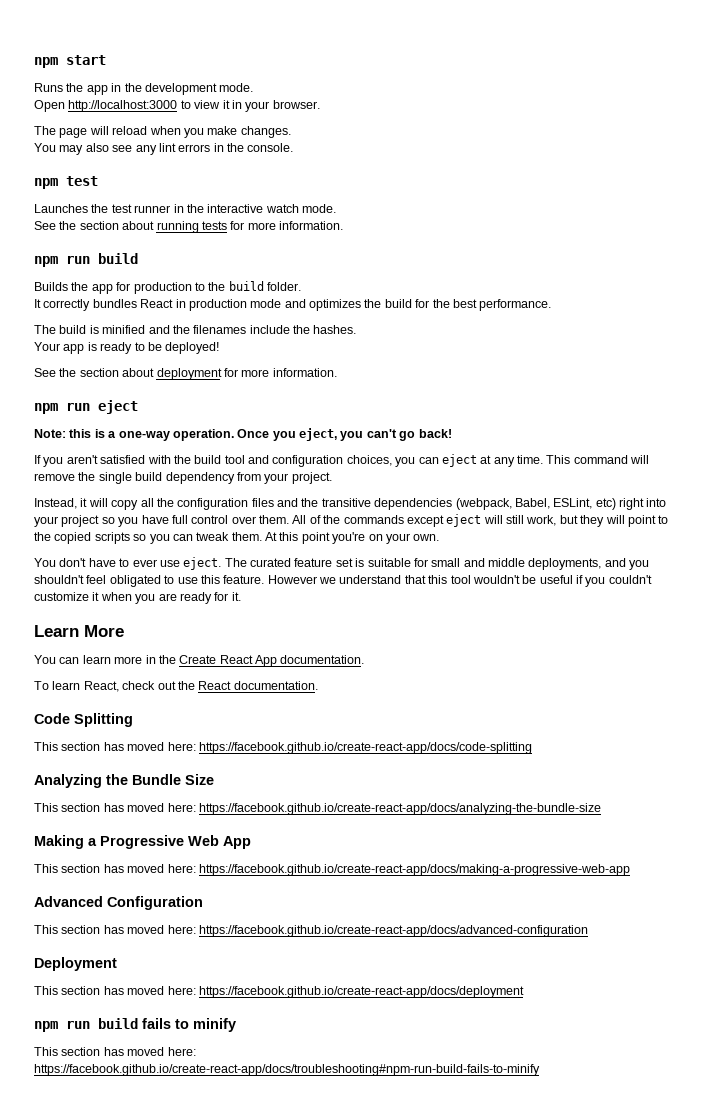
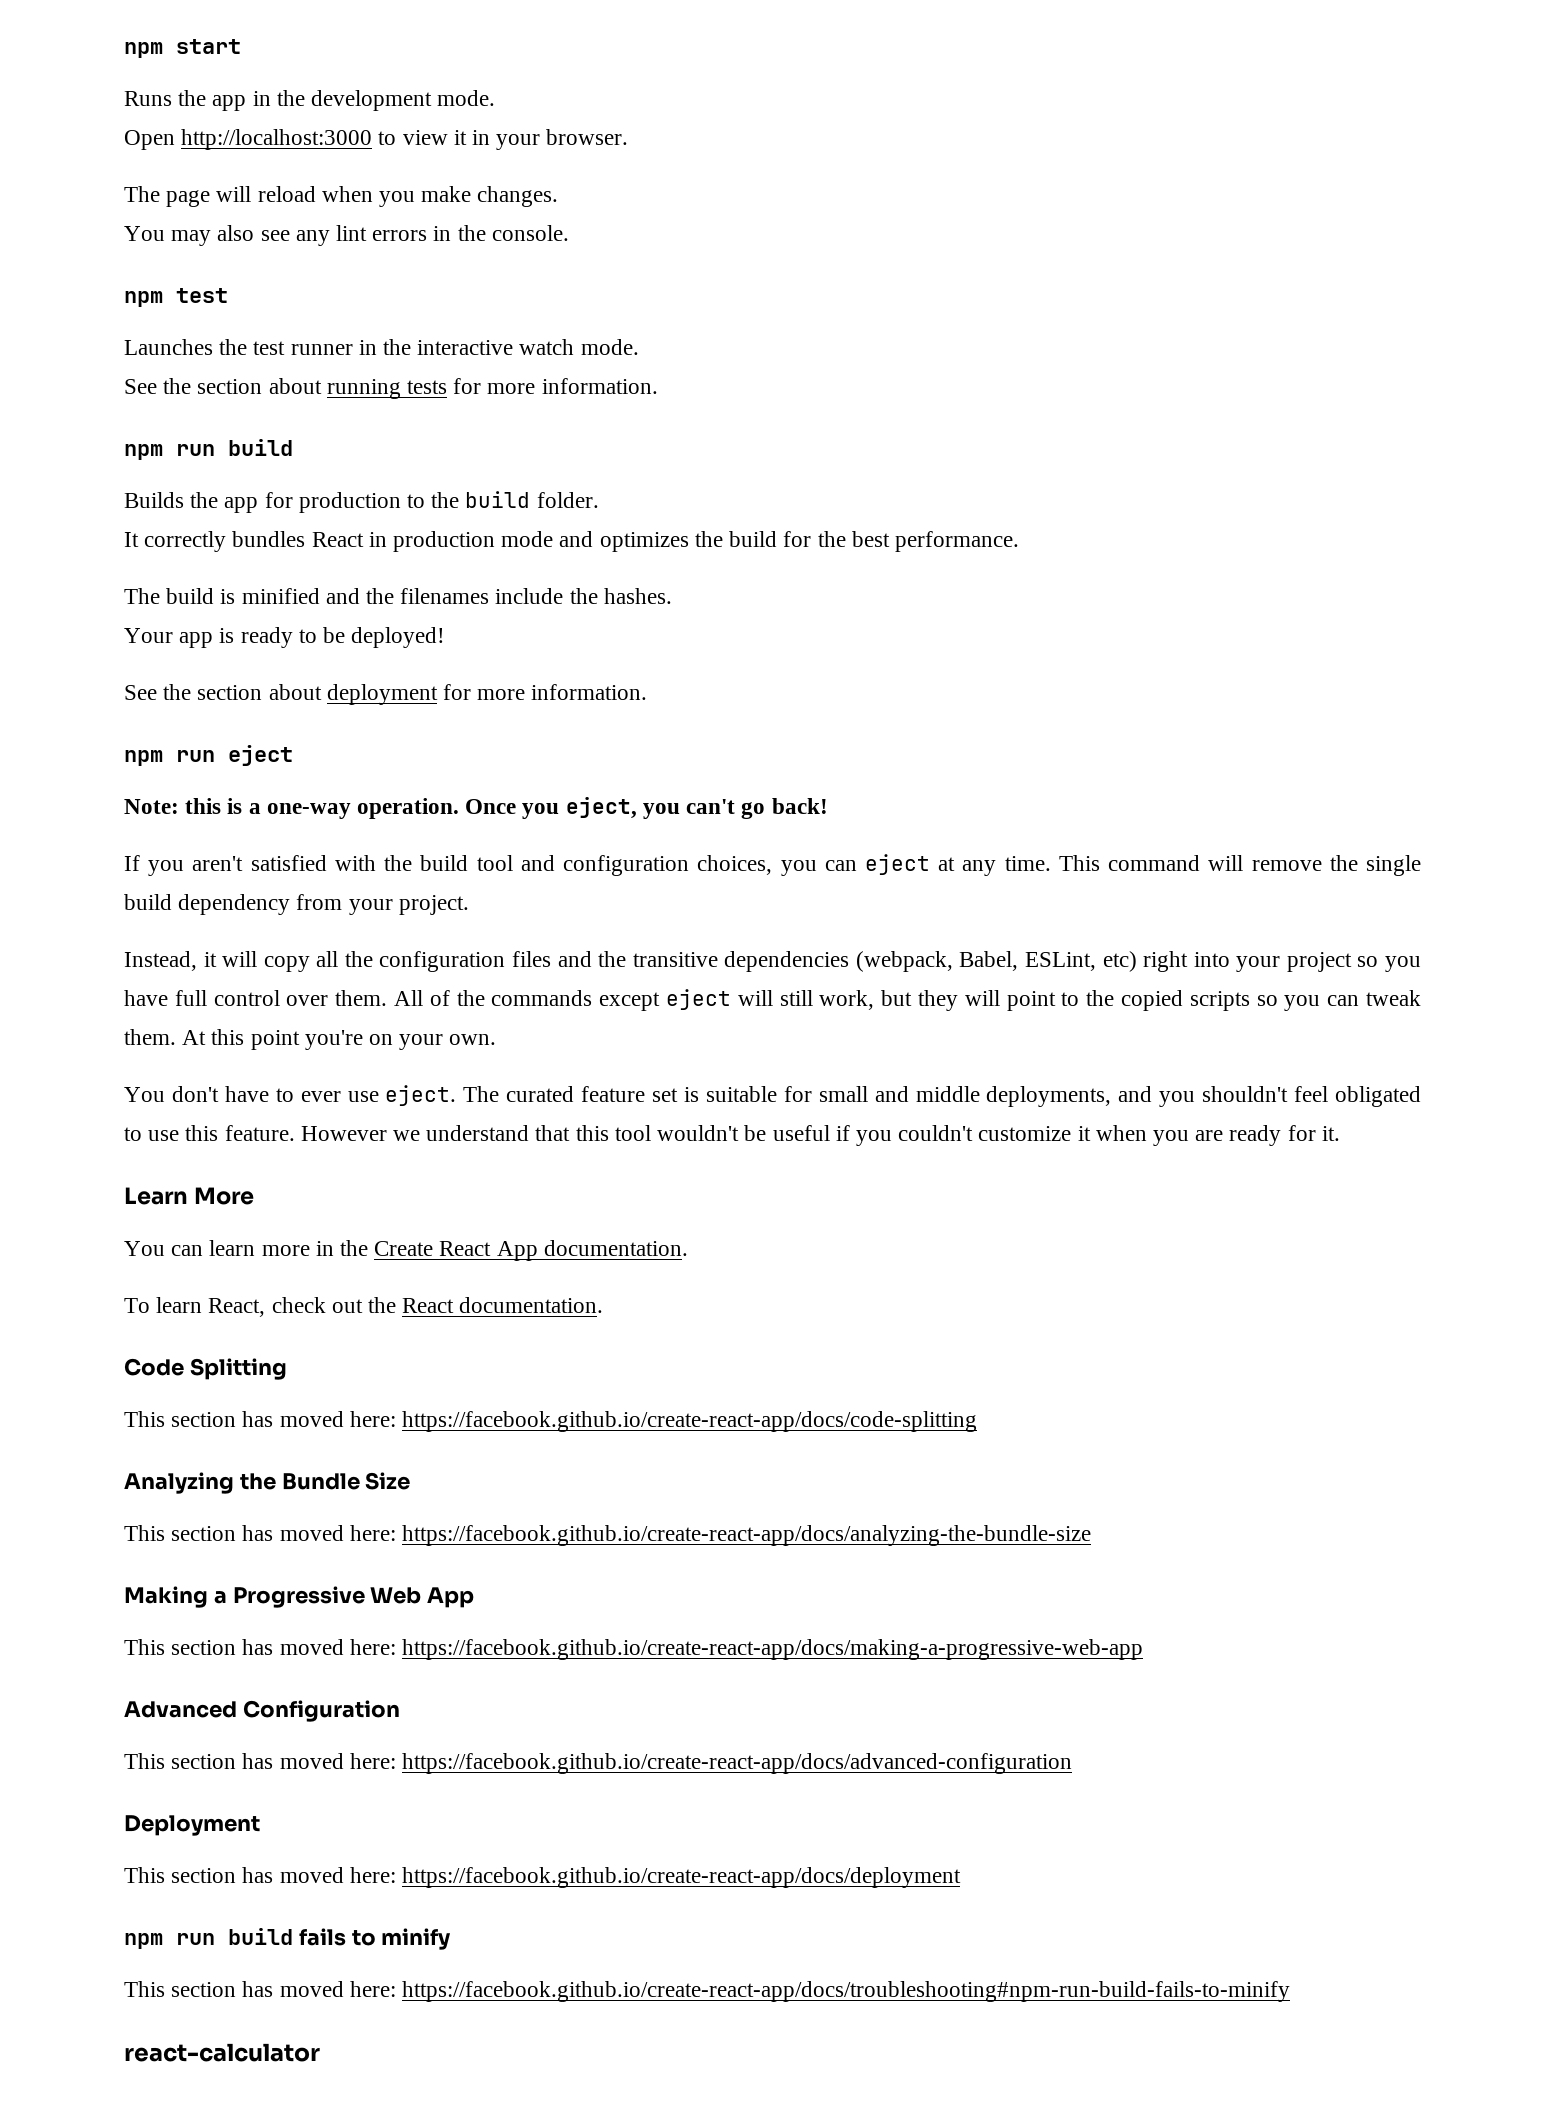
(540, 1070) none -> [124,2043,320,2062] // react-calculator

